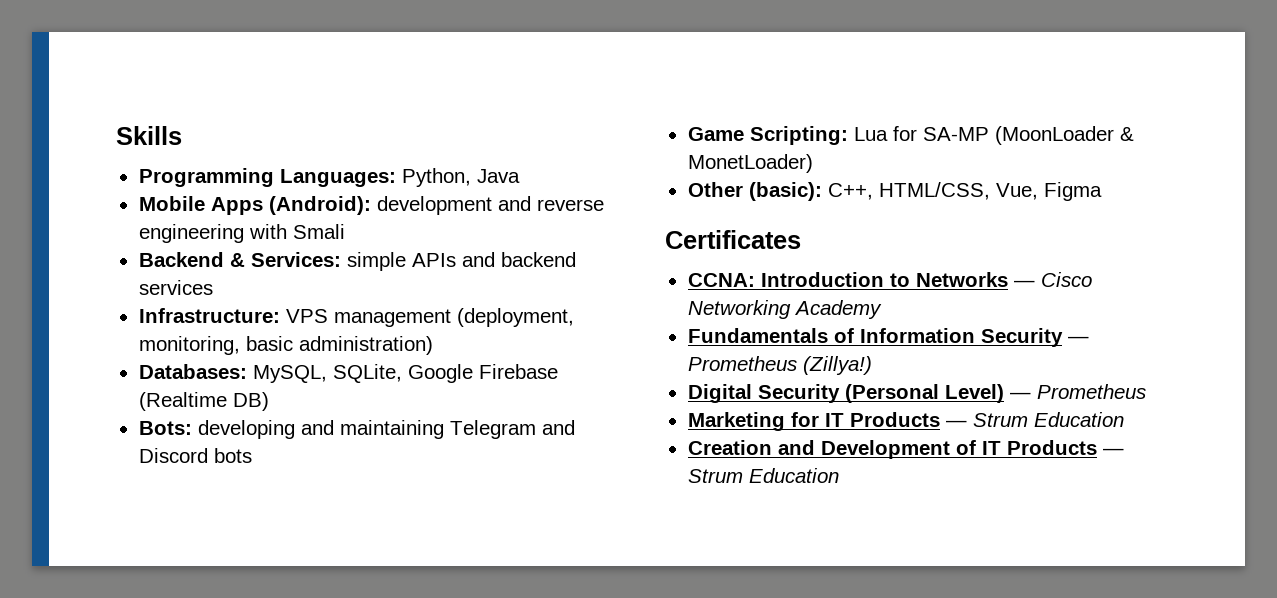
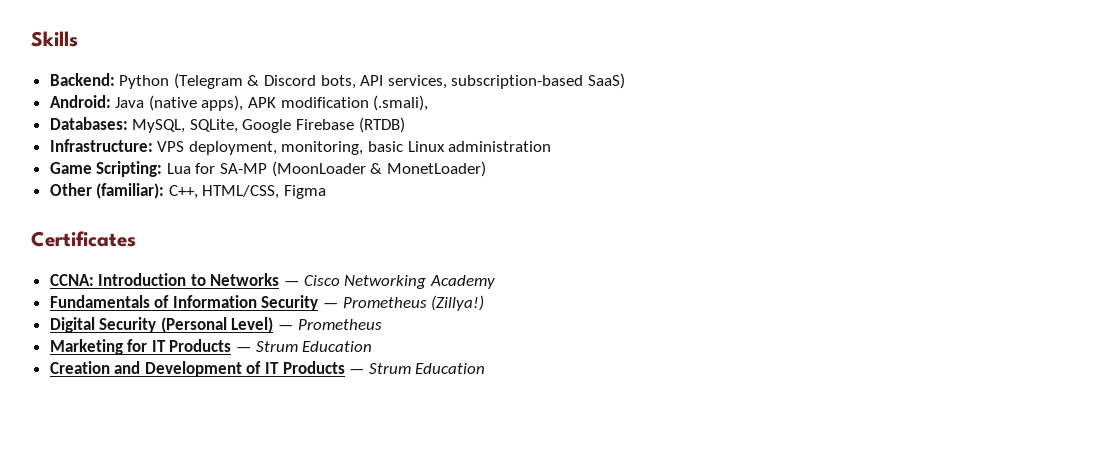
[138,168,520,187] [138,196,604,215] [138,224,345,243] [138,252,576,271] [138,280,213,295] [138,308,574,327] [138,336,433,355] Programming Languages: Python, Java // Mobile Apps (Android): development and reverse engineering with Smali // Backend & Services: simple APIs and backend services // Infrastructure: VPS management (deployment, monitoring, basic administration) -> [49,73,626,89] [49,95,429,111] Backend: Python (Telegram & Discord bots, API services, subscription-based SaaS) // Android: Java (native apps), APK modification (.smali),
[138,392,269,411] [138,420,575,439] [138,448,252,463] (Realtime DB) // Bots: developing and maintaining Telegram and Discord bots -> [358,117,405,133] [49,139,552,155] (RTDB) // Infrastructure: VPS deployment, monitoring, basic Linux administration
[748,182,822,201] (basic): -> [96,183,165,199] (familiar):
[995,183,1038,200] Vue, -> (280, 192) none

